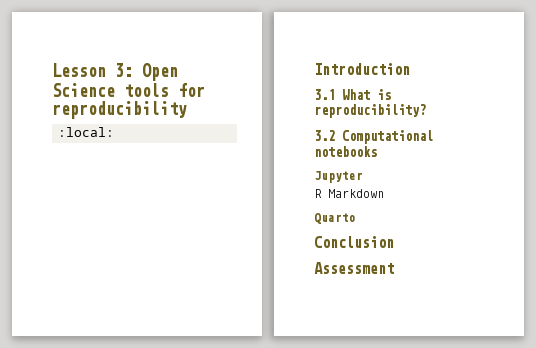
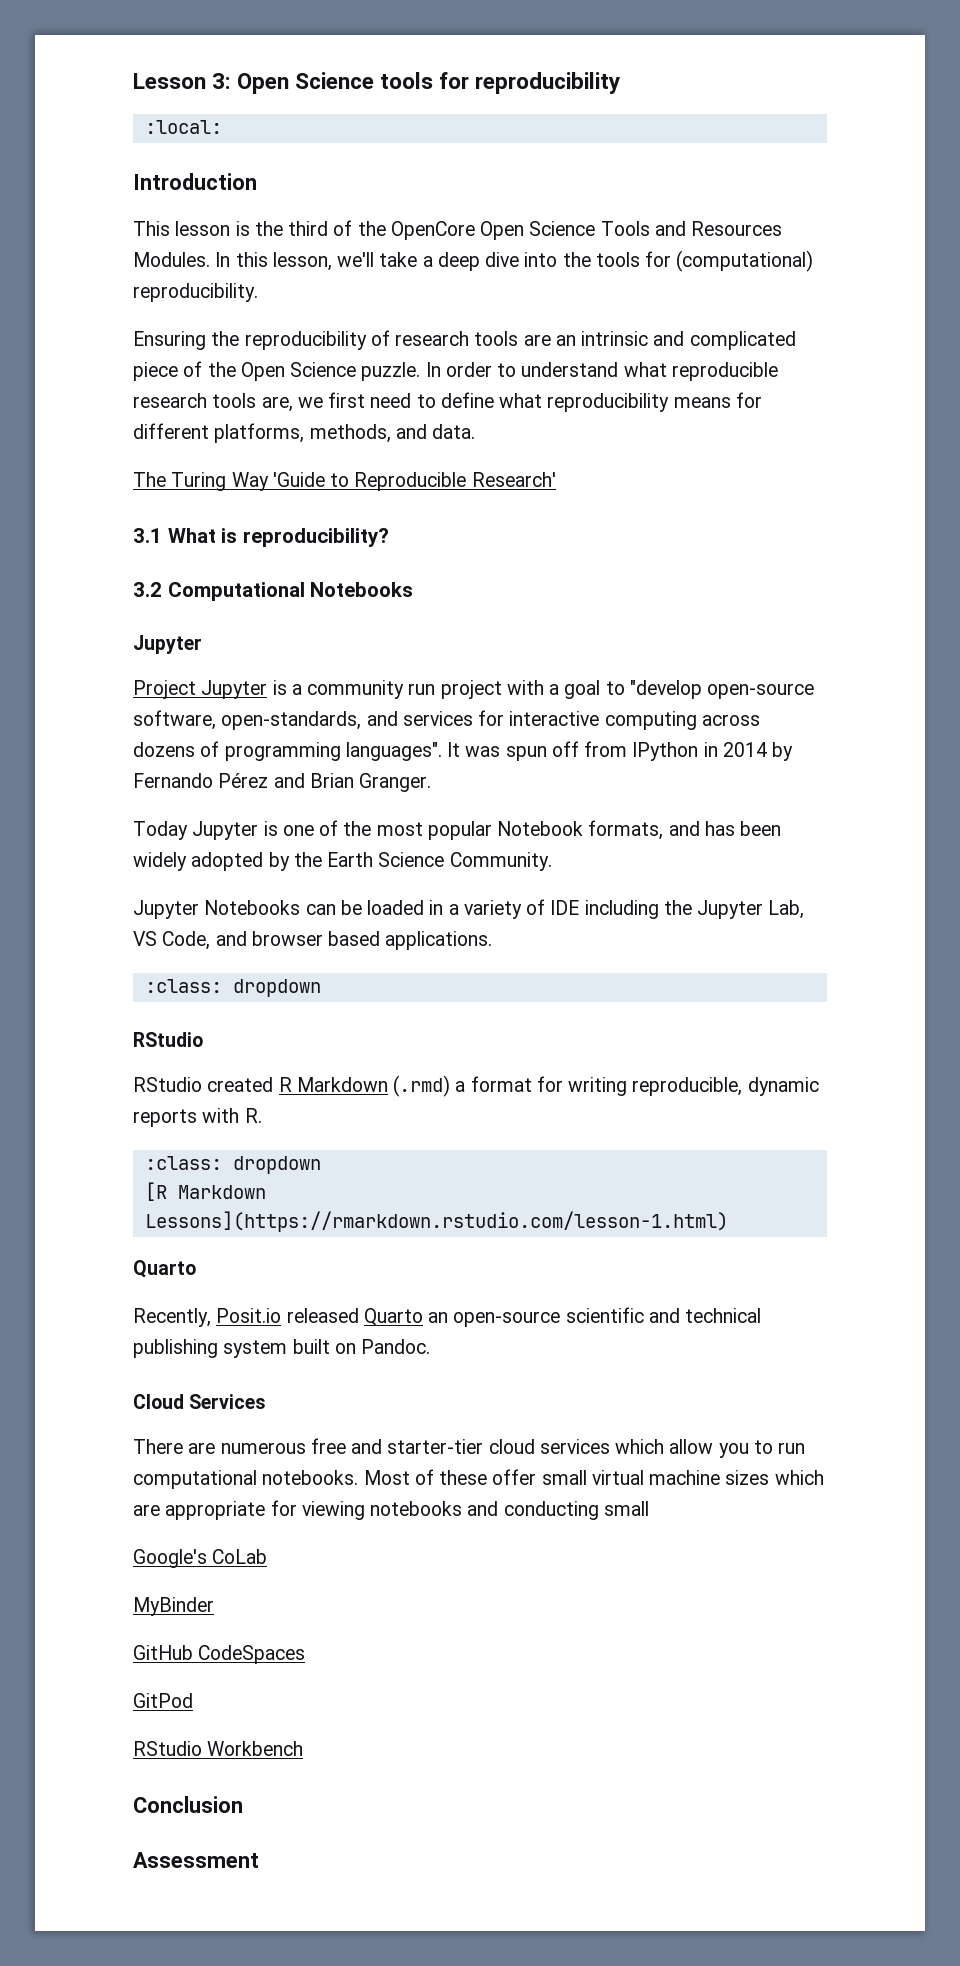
(410, 69) none -> [133,220,783,240] [133,250,814,272] [133,283,258,302] [133,330,796,350] [133,361,778,381] [133,392,762,412] [133,423,476,443] [133,472,556,491] // This lesson is the third of the OpenCore Open Science Tools and Resources Modules. In this lesson, we'll take a deep dive into the tools for (computational) reproducibility. // Ensuring the reproducibility of research tools are an intrinsic and complicated piece of the Open Science puzzle. In order to understand what reproducible research tools are, we first need to define what reproducibility means for different platforms, methods, and data. // The Turing Way 'Guide to Reproducible Research'
[314,146,377,157] notebooks -> [310,582,414,597] Notebooks
[314,189,384,198] [314,213,356,224] R Markdown // Quarto -> [133,680,815,699] [133,710,760,730] [133,741,794,761] [133,773,432,792] [133,820,782,840] [133,852,552,871] [133,899,805,919] [133,931,493,950] [144,979,321,997] [133,1032,203,1047] [133,1075,819,1097] [133,1108,262,1127] [144,1156,321,1174] [144,1182,266,1201] [144,1211,728,1232] [133,1260,196,1278] [133,1307,762,1327] [133,1339,431,1358] [133,1394,267,1409] [133,1438,806,1458] [133,1469,824,1489] [133,1500,649,1520] [133,1549,268,1568] [133,1597,214,1616] [133,1645,306,1664] [133,1693,193,1708] [133,1741,304,1756] Project Jupyter is a community run project with a goal to "develop open-source software, open-standards, and services for interactive computing across dozens of programming languages". It was spun off from IPython in 2014 by Fernando Pérez and Brian Granger. // Today Jupyter is one of the most popular Notebook formats, and has been widely adopted by the Earth Science Community. // Jupyter Notebooks can be loaded in a variety of IDE including the Jupyter Lab, VS Code, and browser based applications. // :class: dropdown // RStudio // RStudio created R Markdown (.rmd) a format for writing reproducible, dynamic reports with R. // :class: dropdown // [R Markdown Lessons](https://rmarkdown.rstudio.com/lesson-1.html) // Quarto // Recently, Posit.io released Quarto an open-source scientific and technical publishing system built on Pandoc. // Cloud Services // There are numerous free and starter-tier cloud services which allow you to run computational notebooks. Most of these offer small virtual machine sizes which are appropriate for viewing notebooks and conducting small // Google's CoLab // MyBinder // GitHub CodeSpaces // GitPod // RStudio Workbench

